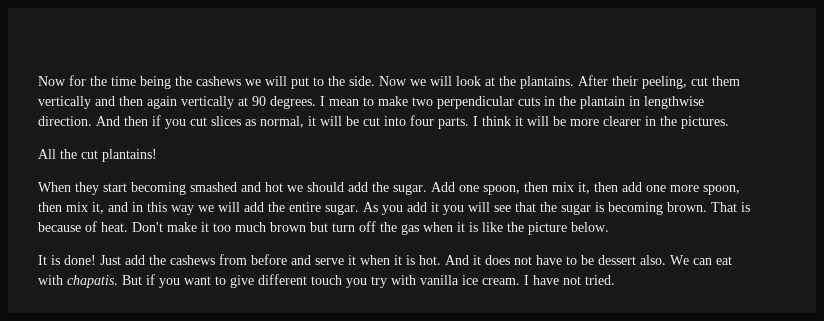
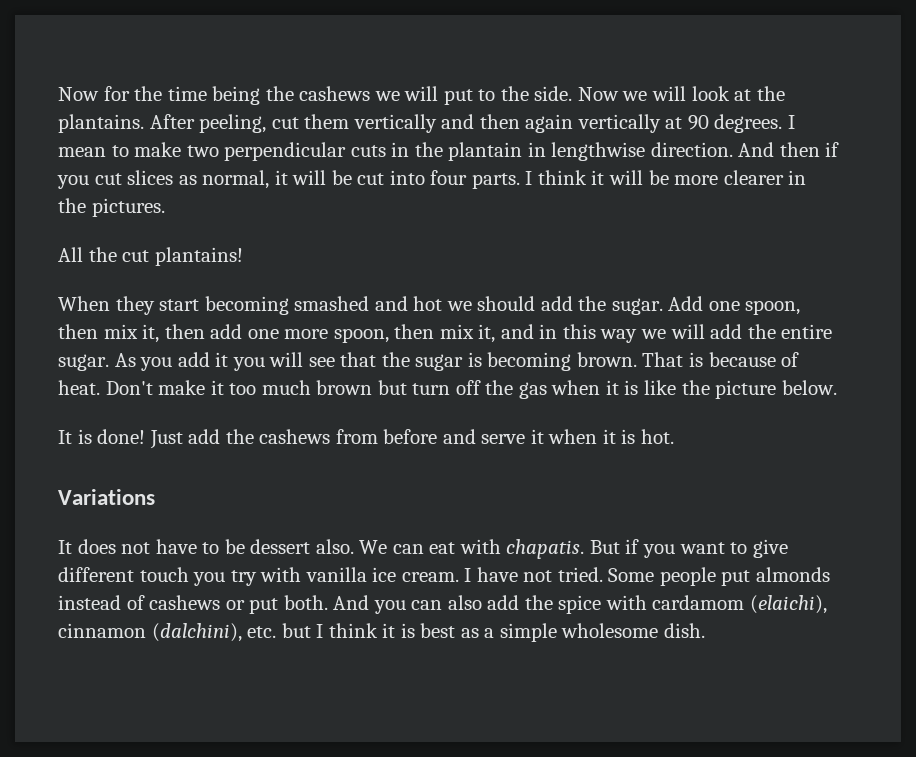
[612,76,638,86] their -> (195, 121) none
[445,255,481,265] And it -> [58,489,155,505] [58,540,72,554] // Variations // It
(615, 280) none -> [608,567,831,586] [58,595,828,614] [58,623,705,642] Some people put almonds instead of cashews or put both. And you can also add the spice with cardamom (elaichi), cinnamon (dalchini), etc. but I think it is best as a simple wholesome dish.

